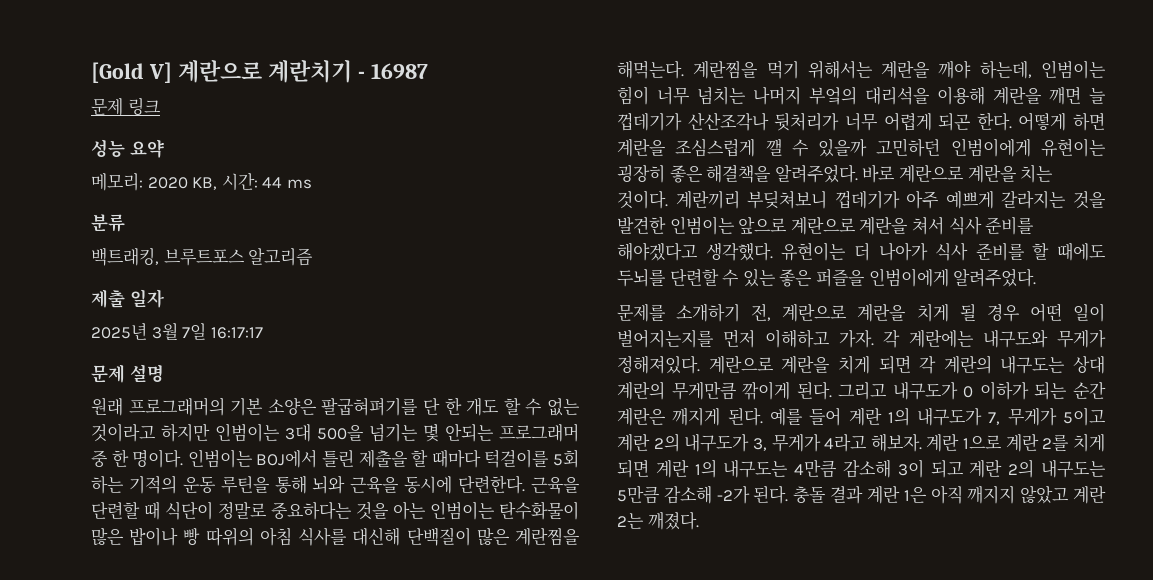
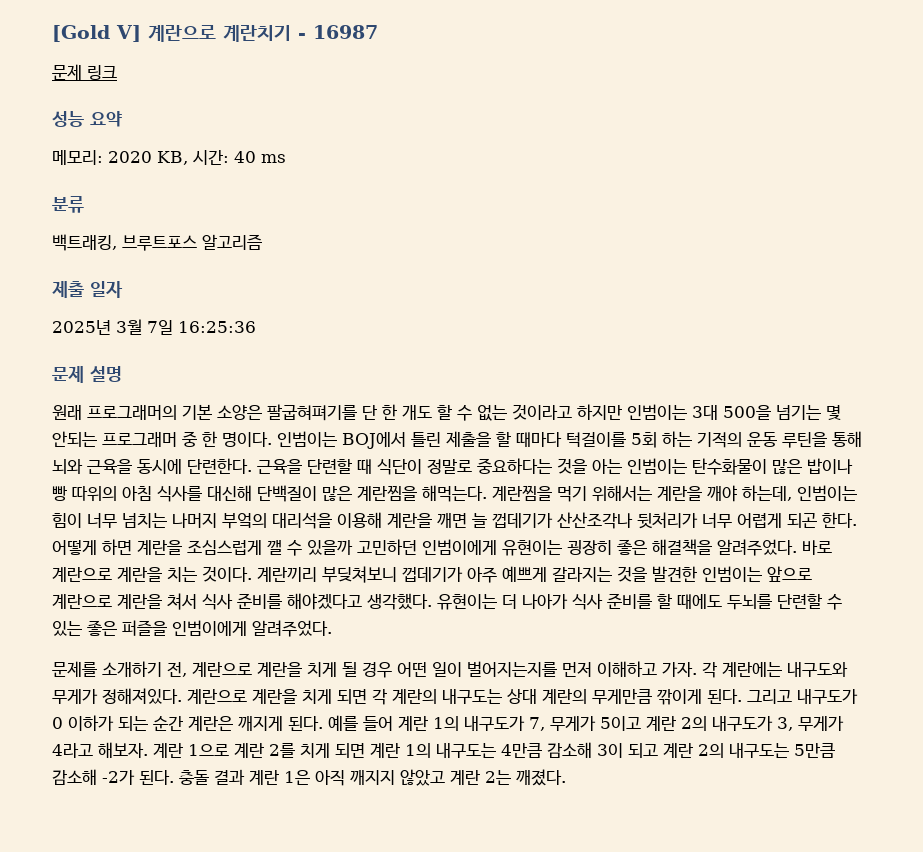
[262,177,283,188] 44 -> [234,151,256,163] 40
[210,327,263,339] 16:17:17 -> [178,321,256,333] 16:25:36

